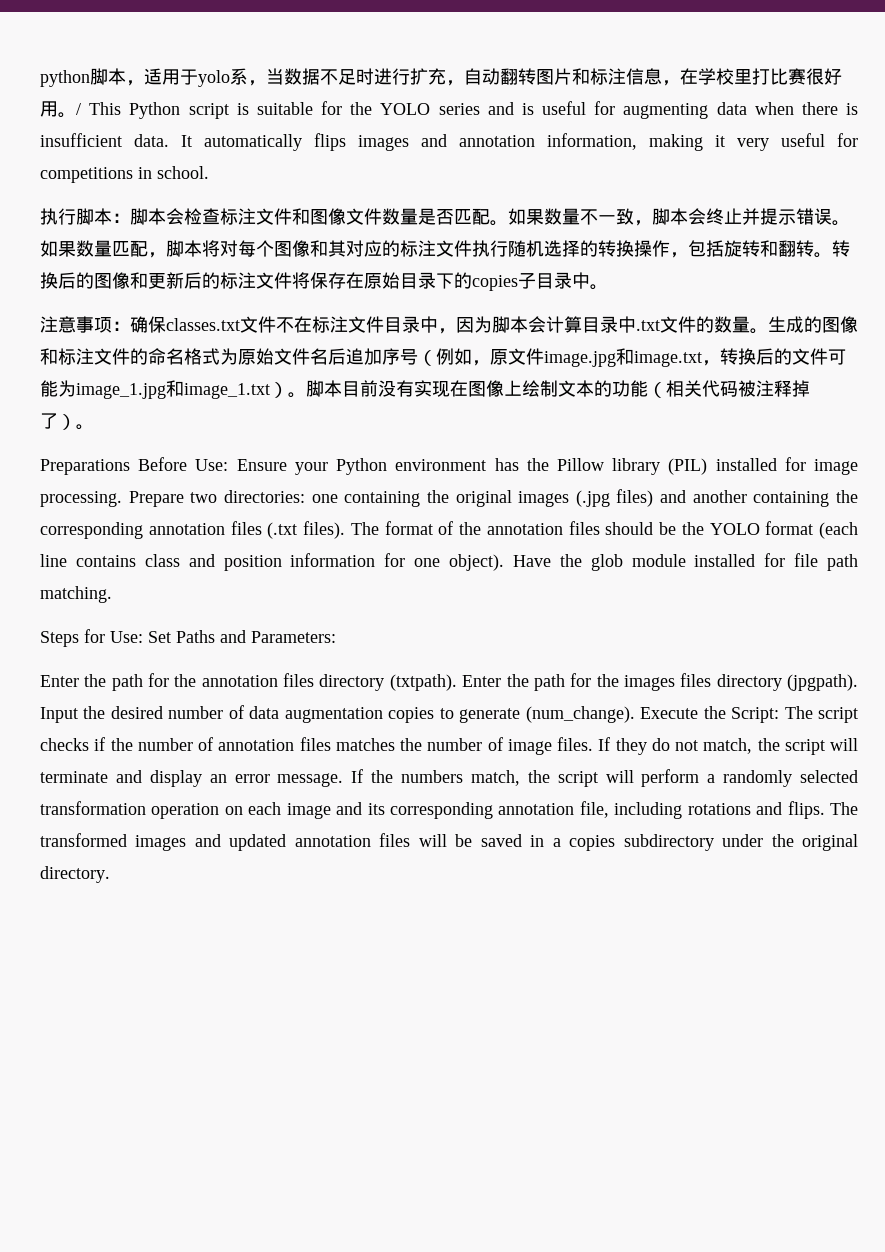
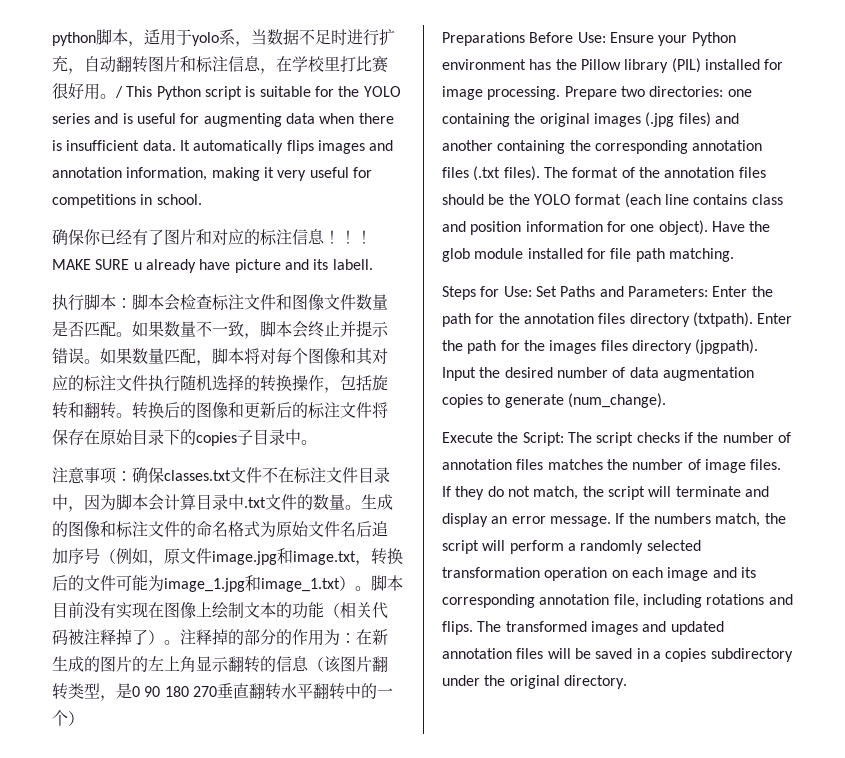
(209, 172) none -> [52,229,372,246] [52,259,373,273] // 确保你已经有了图片和对应的标注信息！！！MAKE SURE u already have picture and its labell.
(94, 427) none -> [180,629,388,646] [52,656,388,673] [52,683,393,701] [52,710,84,726] 注释掉的部分的作用为：在新生成的图片的左上角显示翻转的信息（该图片翻转类型，是0 90 180 270垂直翻转水平翻转中的一个）
(336, 637) // -> (708, 291) none
(635, 714) none -> (666, 400) //

